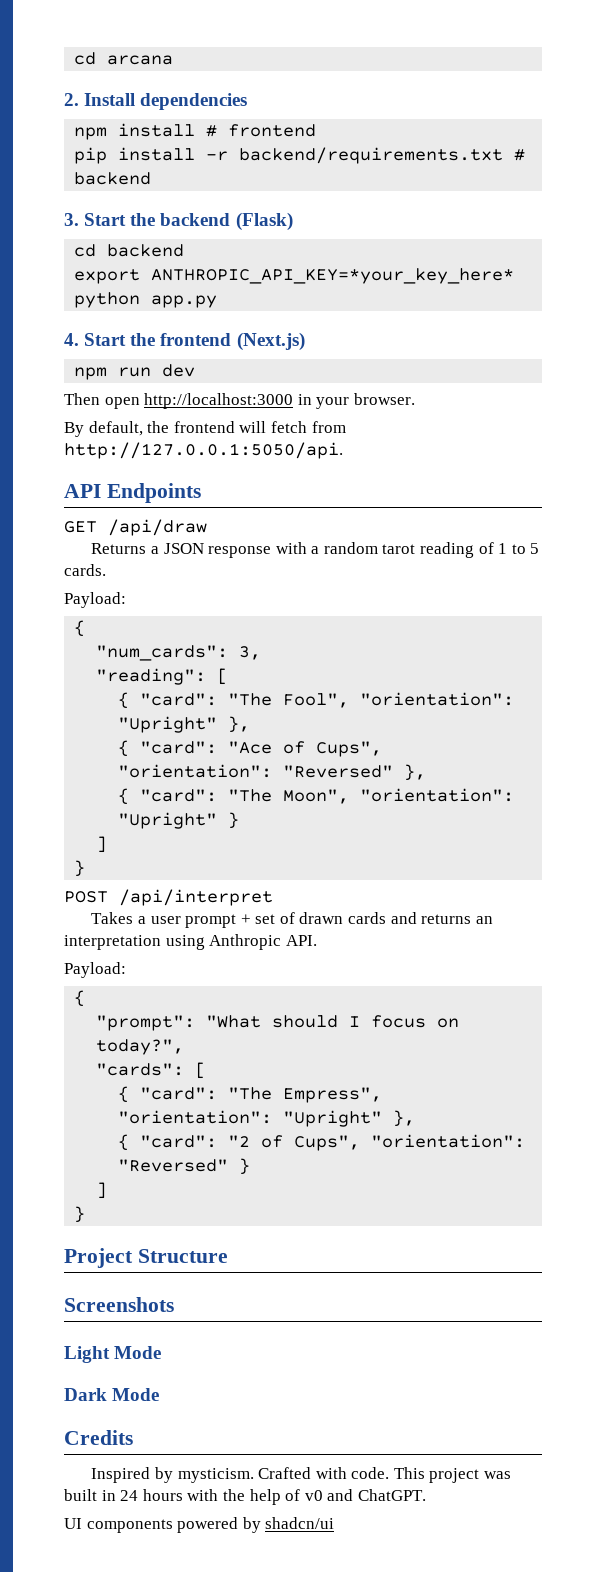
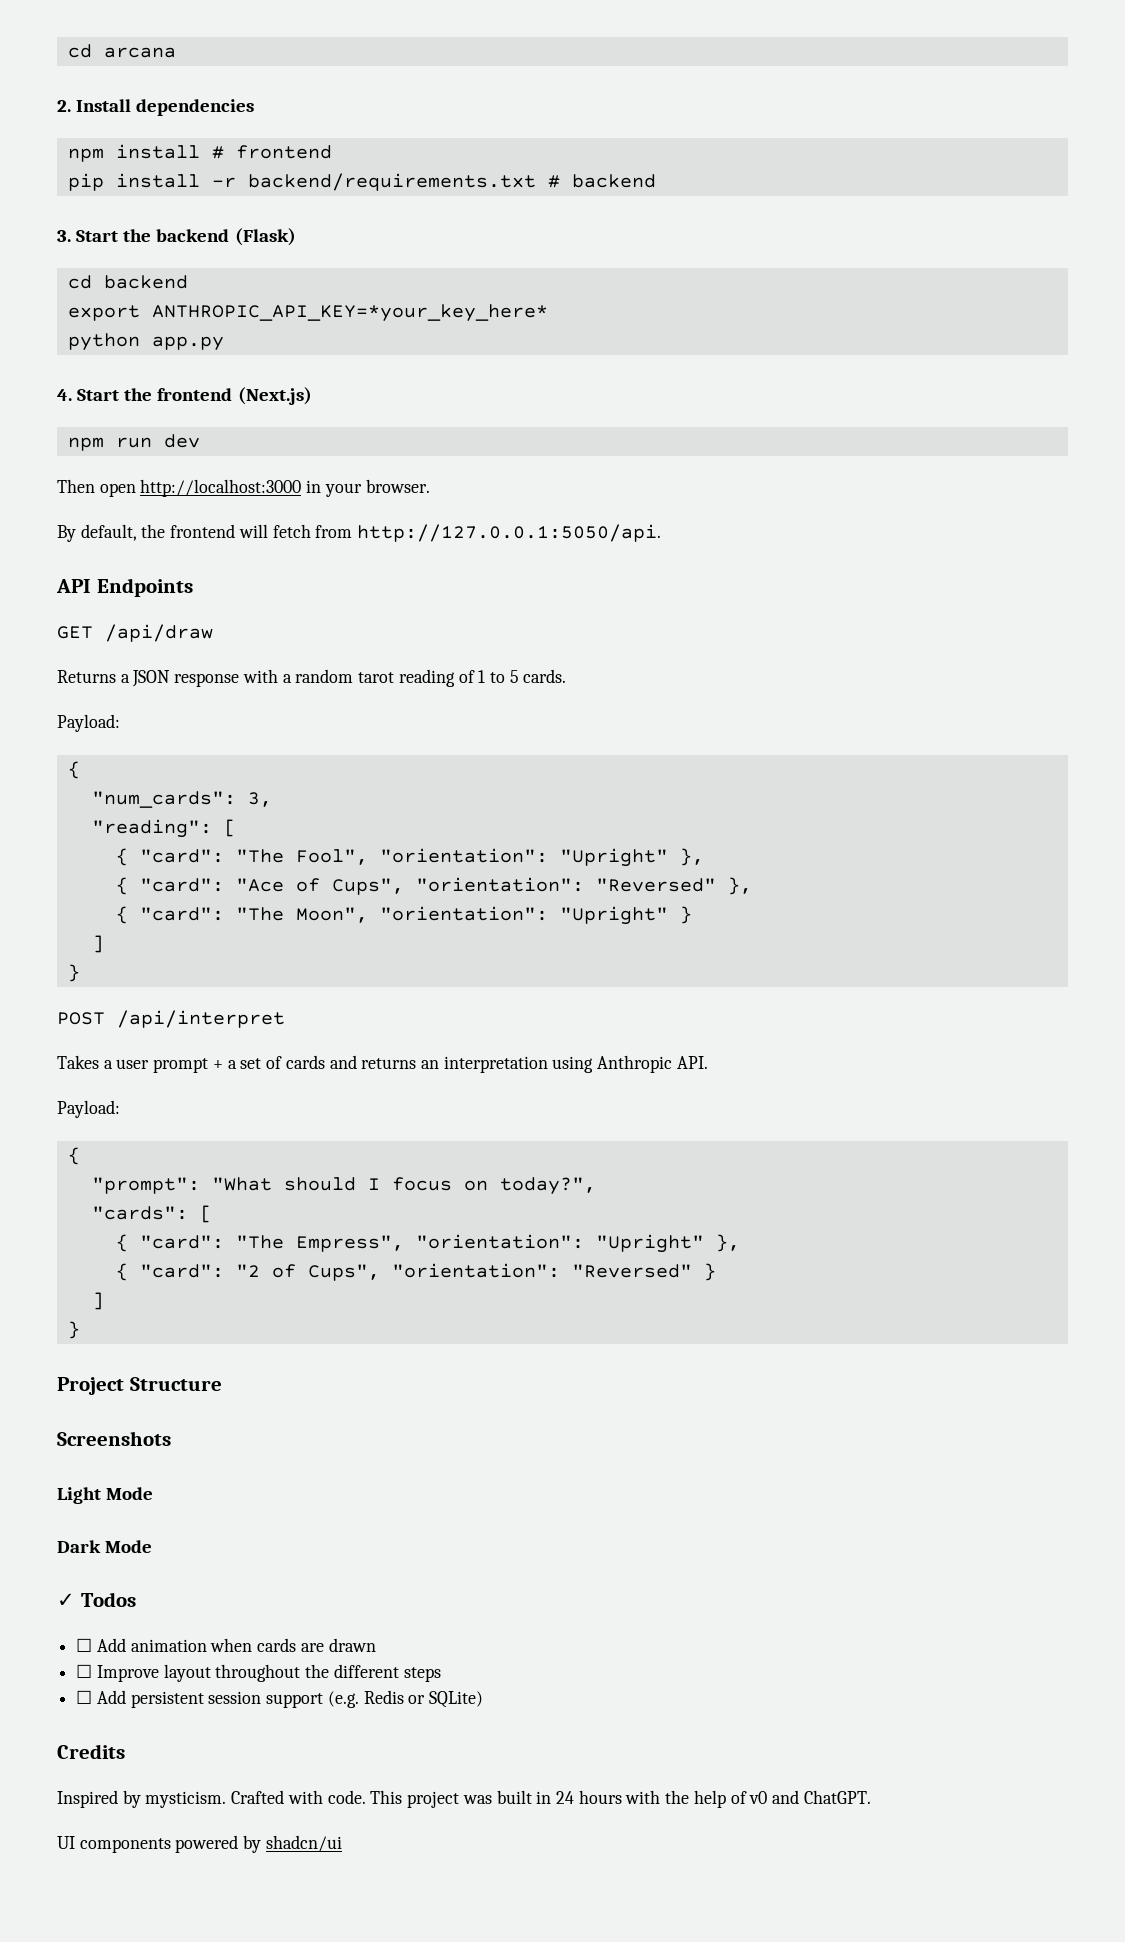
(251, 919) none -> [227,1060,237,1069] a
[299,912,344,924] drawn -> (283, 1062) none
(160, 1394) none -> [57,1592,136,1607] [76,1638,376,1652] [76,1664,441,1682] [76,1690,484,1708] // ✓ Todos // ☐ Add animation when cards are drawn // ☐ Improve layout throughout the different steps // ☐ Add persistent session support (e.g. Redis or SQLite)

